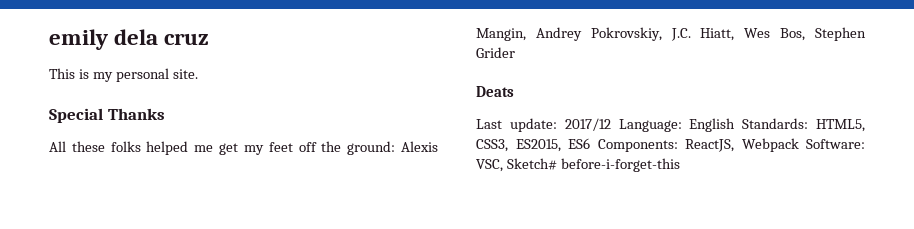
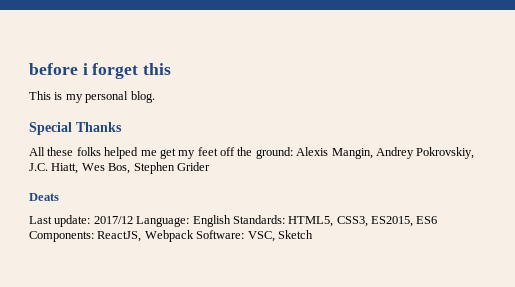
[49,29,210,50] emily dela cruz -> [29,63,172,79] before i forget this
[172,69,198,79] site. -> [130,91,155,103] blog.
[506,158,680,172] Sketch# before-i-forget-this -> [277,230,313,239] Sketch

